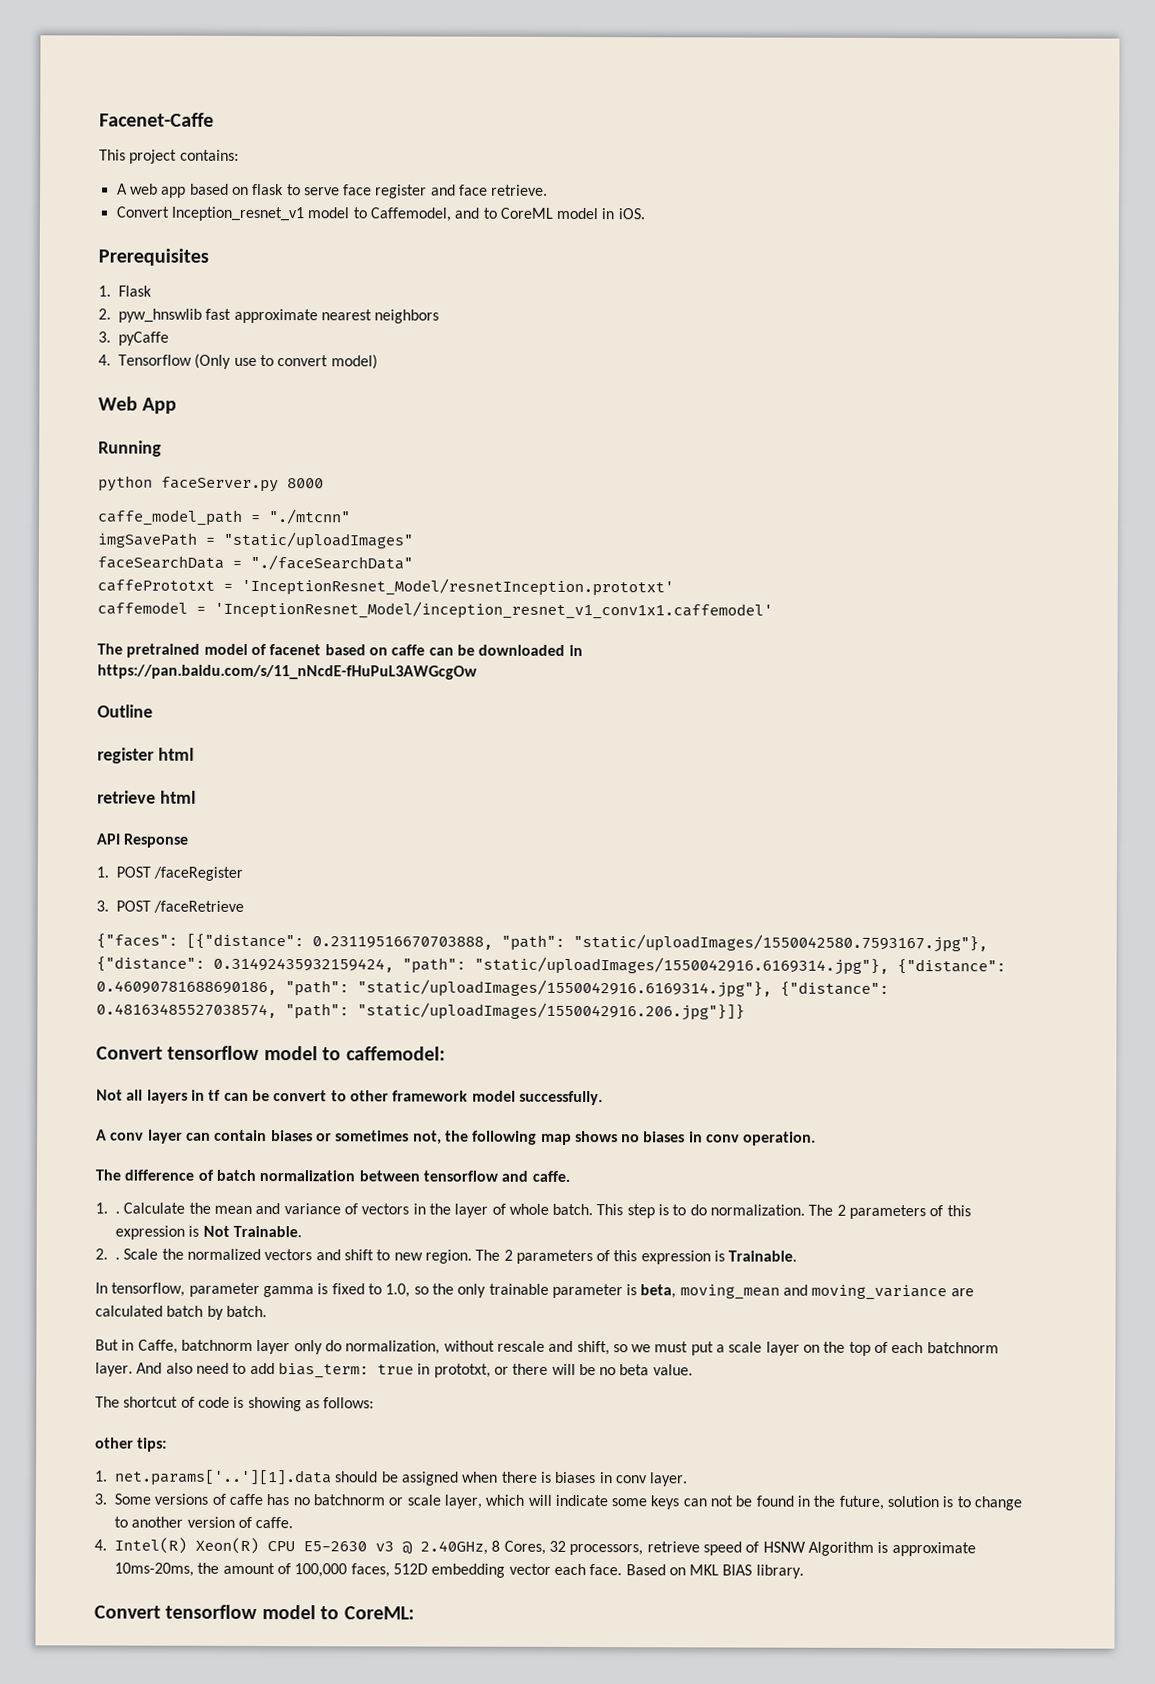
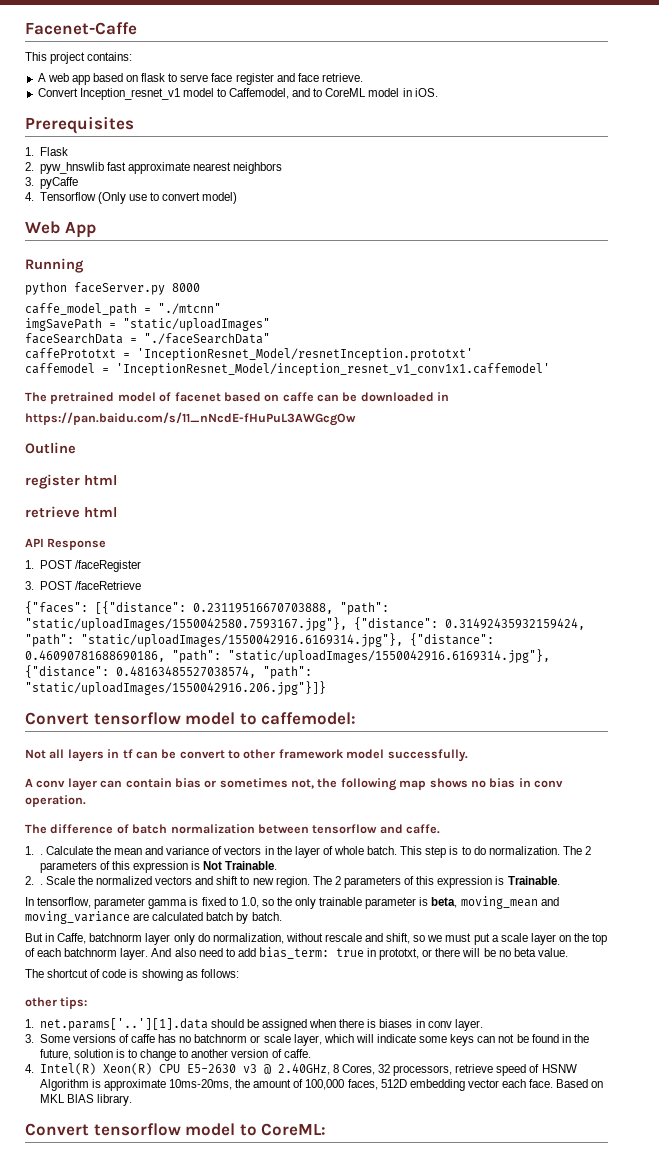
[270,1130,313,1142] biases -> [174,778,201,788] bias
[643,1131,686,1143] biases -> [489,778,516,788] bias

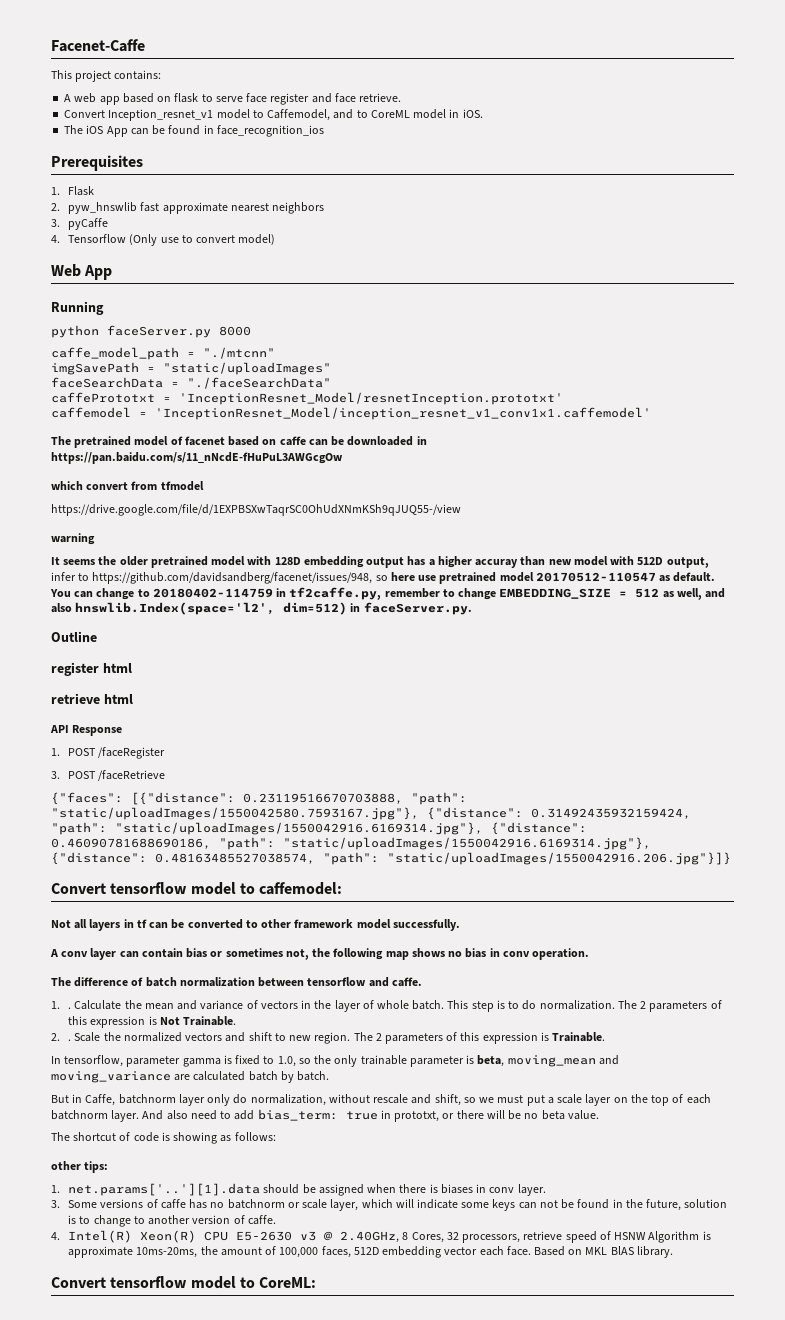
(438, 92) none -> [64,125,324,137] // The iOS App can be found in face_recognition_ios
(356, 419) none -> [51,481,204,491] [51,504,461,516] [51,533,95,545] [51,556,709,568] [51,572,716,584] [50,587,726,600] [51,602,472,615] // which convert from tfmodel // https://drive.google.com/file/d/1EXPBSXwTaqrSC0OhUdXNmKSh9qJUQ55-/view // warning // It seems the older pretrained model with 128D embedding output has a higher accuray than new model with 512D output, infer to https://github.com/davidsandberg/facenet/issues/948, so here use pretrained model 20170512-110547 as default. You can change to 20180402-114759 in tf2caffe.py, remember to change EMBEDDING_SIZE = 512 as well, and also hnswlib.Index(space='l2', dim=512) in faceServer.py.
[179,750,225,759] convert -> [187,919,243,929] converted

